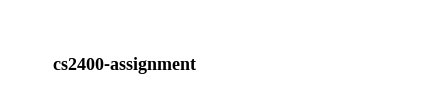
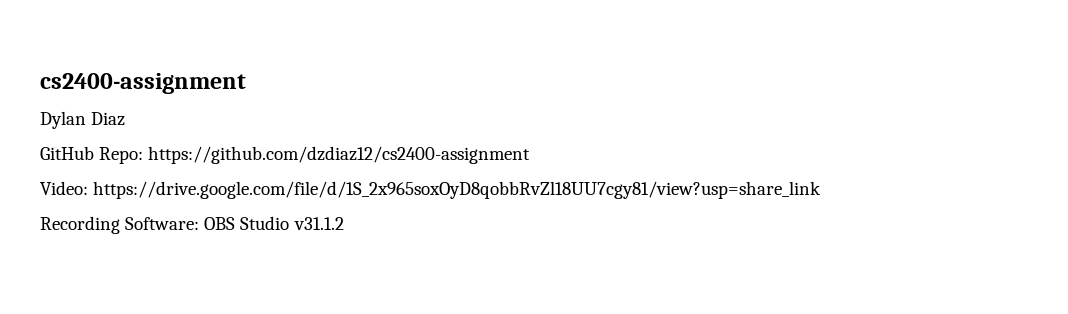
(196, 65) none -> [40,111,126,129] [40,146,531,164] [40,181,822,199] [40,216,344,234] // Dylan Diaz // GitHub Repo: https://github.com/dzdiaz12/cs2400-assignment // Video: https://drive.google.com/file/d/1S_2x965soxOyD8qobbRvZl18UU7cgy81/view?usp=share_link // Recording Software: OBS Studio v31.1.2

